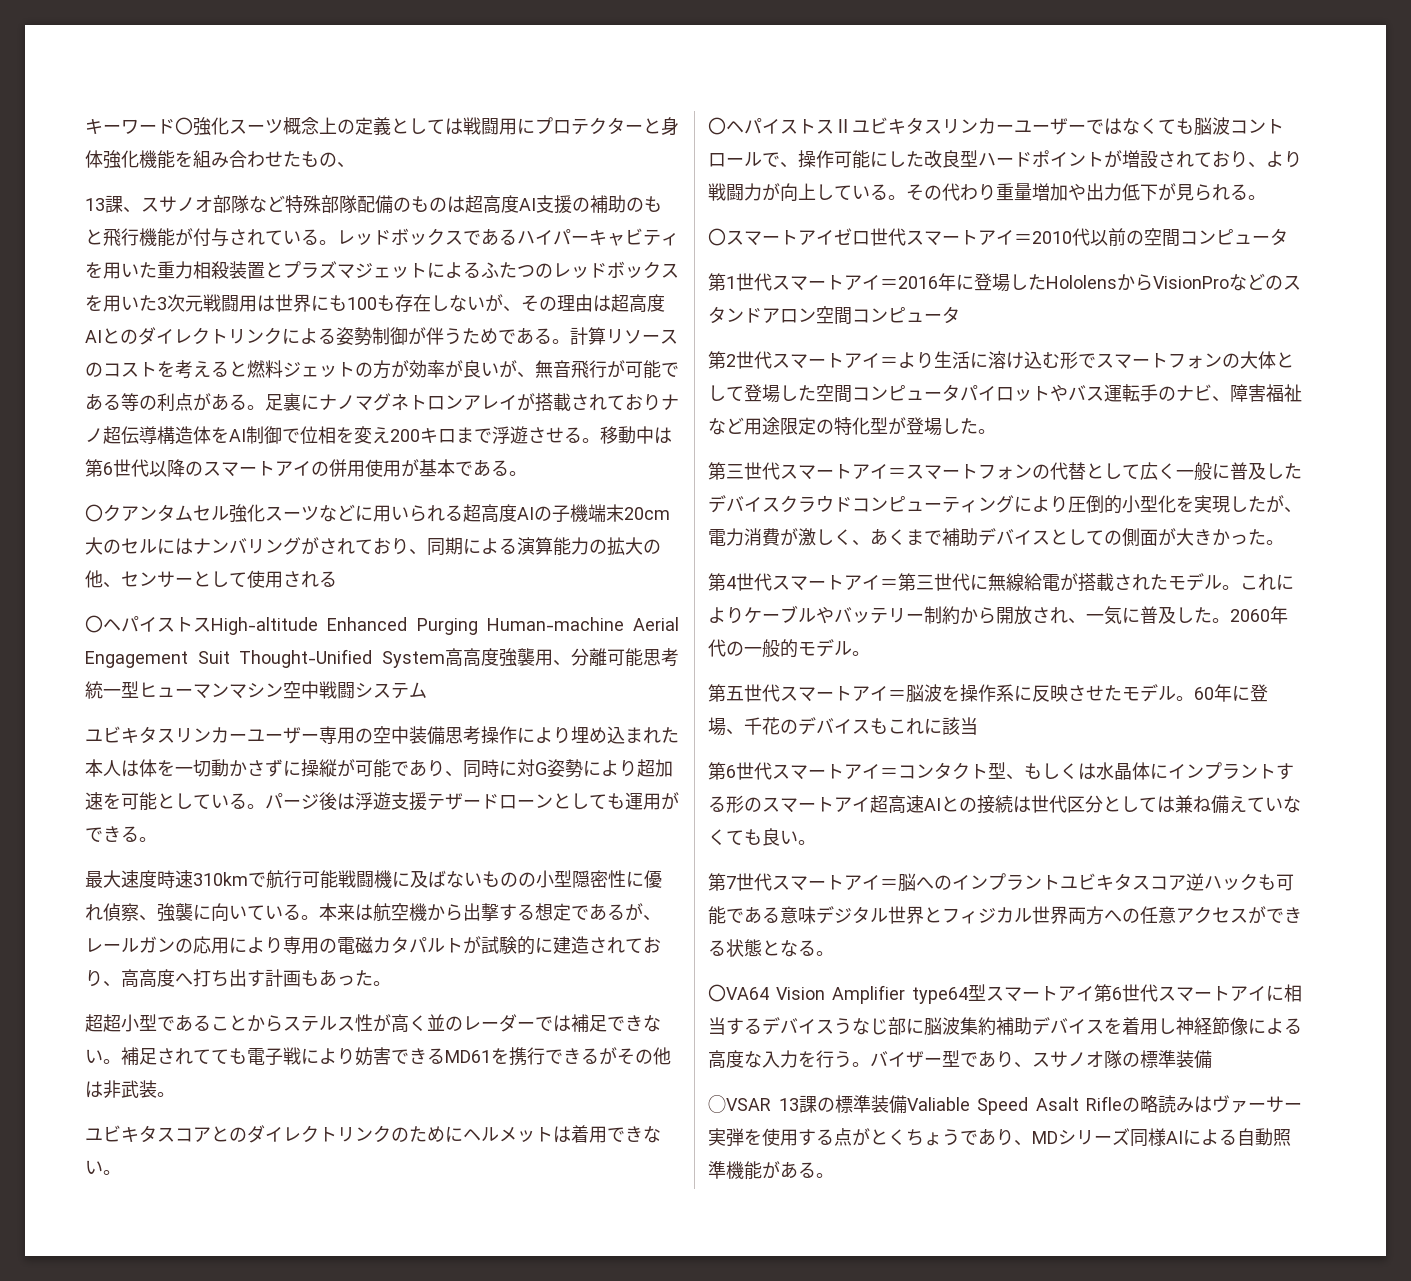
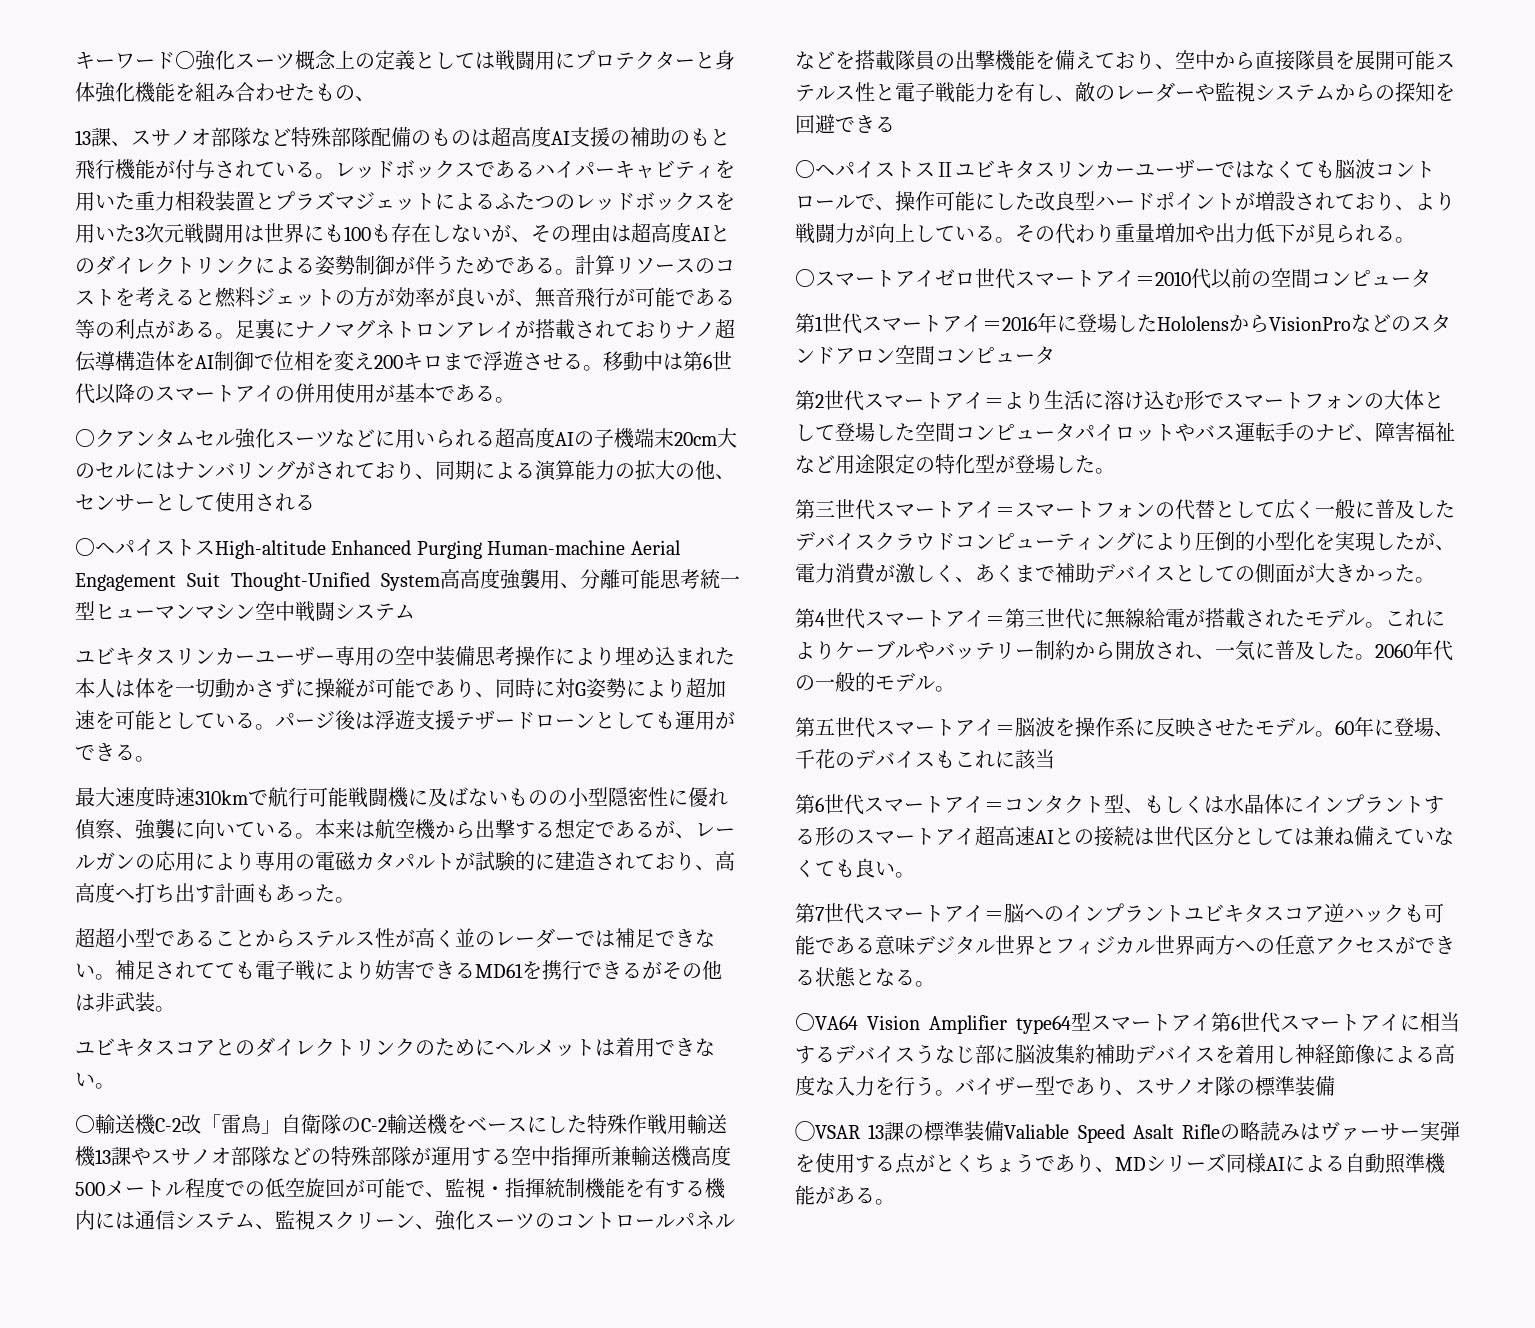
(121, 1172) none -> [75,1114,727,1135] [75,1145,731,1167] [75,1177,726,1199] [75,1210,735,1231] [795,50,1455,71] [795,82,1455,103] [795,114,895,134] // 〇輸送機C-2改「雷鳥」自衛隊のC-2輸送機をベースにした特殊作戦用輸送機13課やスサノオ部隊などの特殊部隊が運用する空中指揮所兼輸送機高度500メートル程度での低空旋回が可能で、監視・指揮統制機能を有する機内には通信システム、監視スクリーン、強化スーツのコントロールパネルなどを搭載隊員の出撃機能を備えており、空中から直接隊員を展開可能ステルス性と電子戦能力を有し、敵のレーダーや監視システムからの探知を回避できる

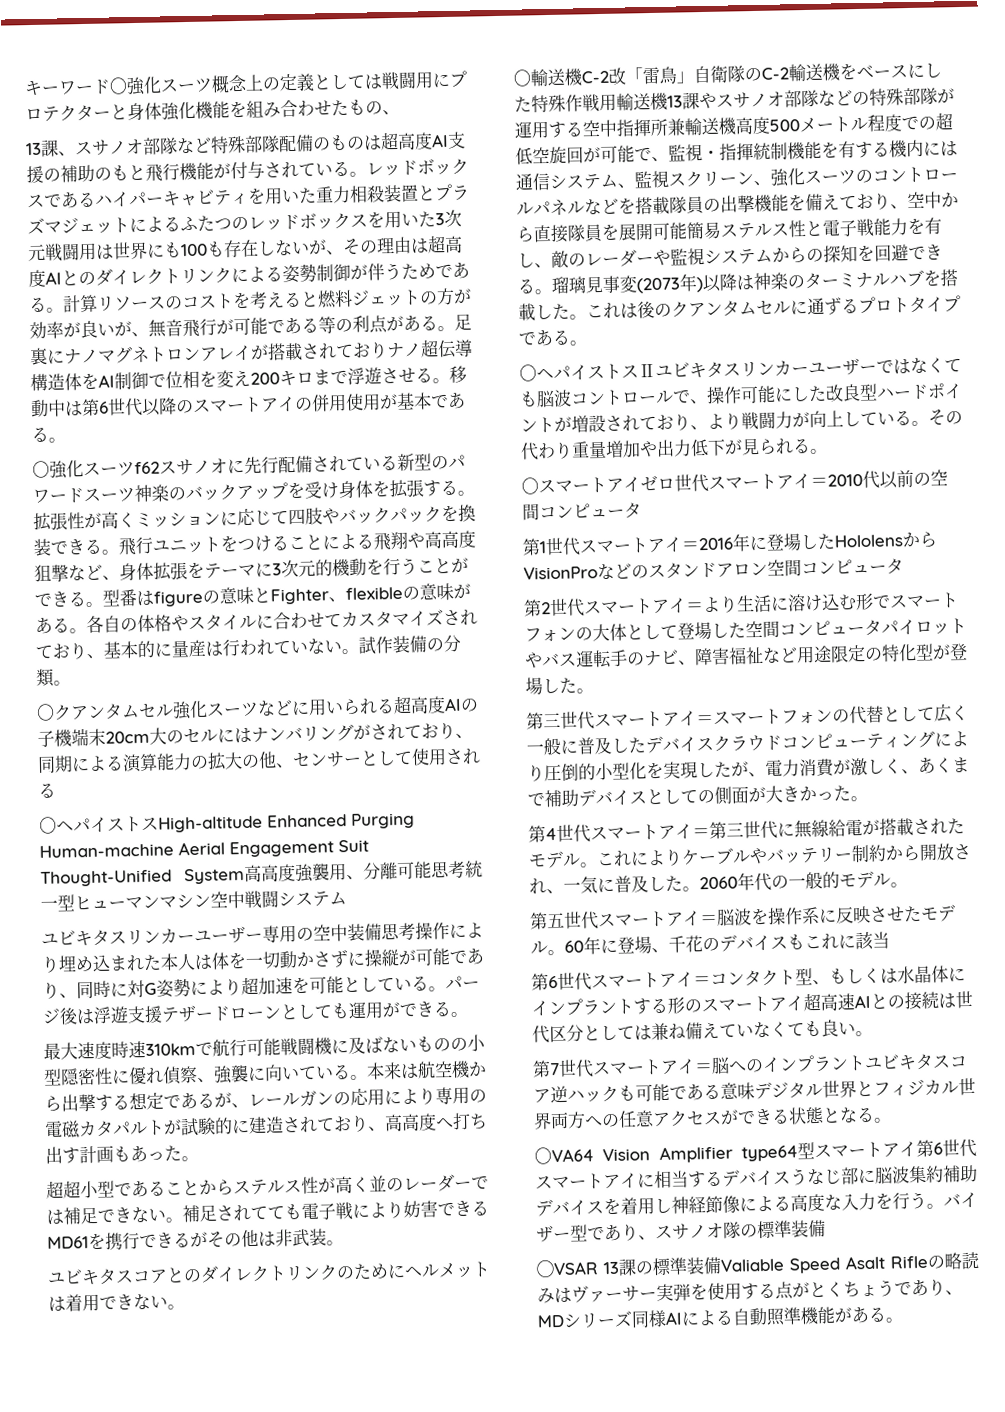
(515, 400) none -> [32,453,466,479] [32,479,475,504] [33,504,476,532] [33,530,476,557] [34,557,469,583] [34,582,471,608] [35,609,478,635] [35,634,461,660] [36,668,71,688] // 〇強化スーツf62スサノオに先行配備されている新型のパワードスーツ神楽のバックアップを受け身体を拡張する。拡張性が高くミッションに応じて四肢やバックパックを換装できる。飛行ユニットをつけることによる飛翔や高高度狙撃など、身体拡張をテーマに3次元的機動を行うことができる。型番はfigureの意味とFighter、flexibleの意味がある。各自の体格やスタイルに合わせてカスタマイズされており、基本的に量産は行われていない。試作装備の分類。
(265, 1189) none -> [935,112,953,131] 超
(1435, 60) none -> [686,221,721,240] 簡易
(895, 124) none -> [534,269,958,295] [518,295,961,322] [518,329,588,347] 。瑠璃見事変(2073年)以降は神楽のターミナルハブを搭載した。これは後のクアンタムセルに通ずるプロトタイプである。

